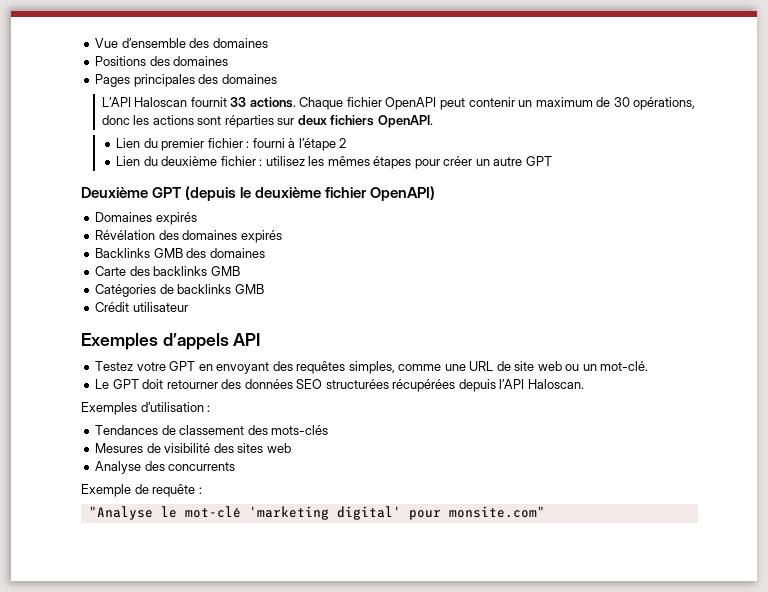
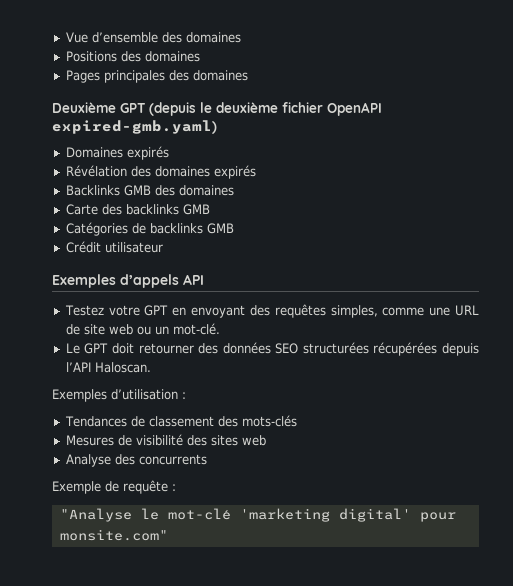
[101,97,696,110] [101,115,434,128] [116,138,347,151] [116,156,552,169] // L’API Haloscan fournit 33 actions. Chaque fichier OpenAPI peut contenir un maximum de 30 opérations, donc les actions sont réparties sur deux fichiers OpenAPI. // Lien du premier fichier : fourni à l’étape 2 // Lien du deuxième fichier : utilisez les mêmes étapes pour créer un autre GPT -> (248, 75) none
[370,186,436,201] OpenAPI) -> [327,102,382,116] [52,120,217,134] OpenAPI expired-gmb.yaml)

